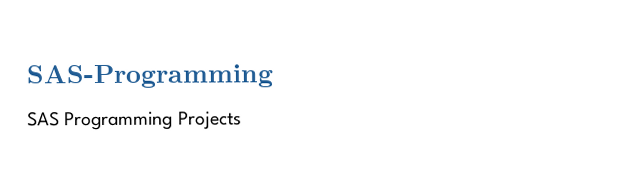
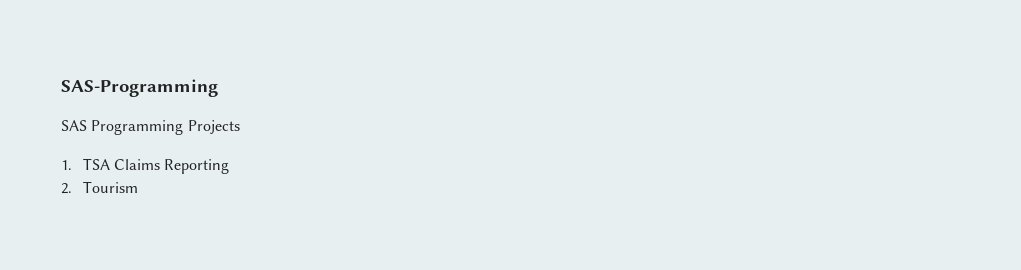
(242, 120) none -> [61,158,230,174] [61,181,138,194] // 1. TSA Claims Reporting // 2. Tourism

